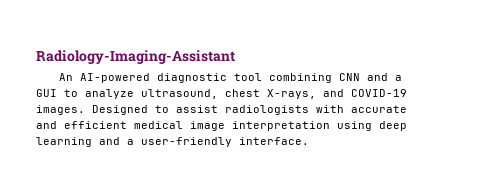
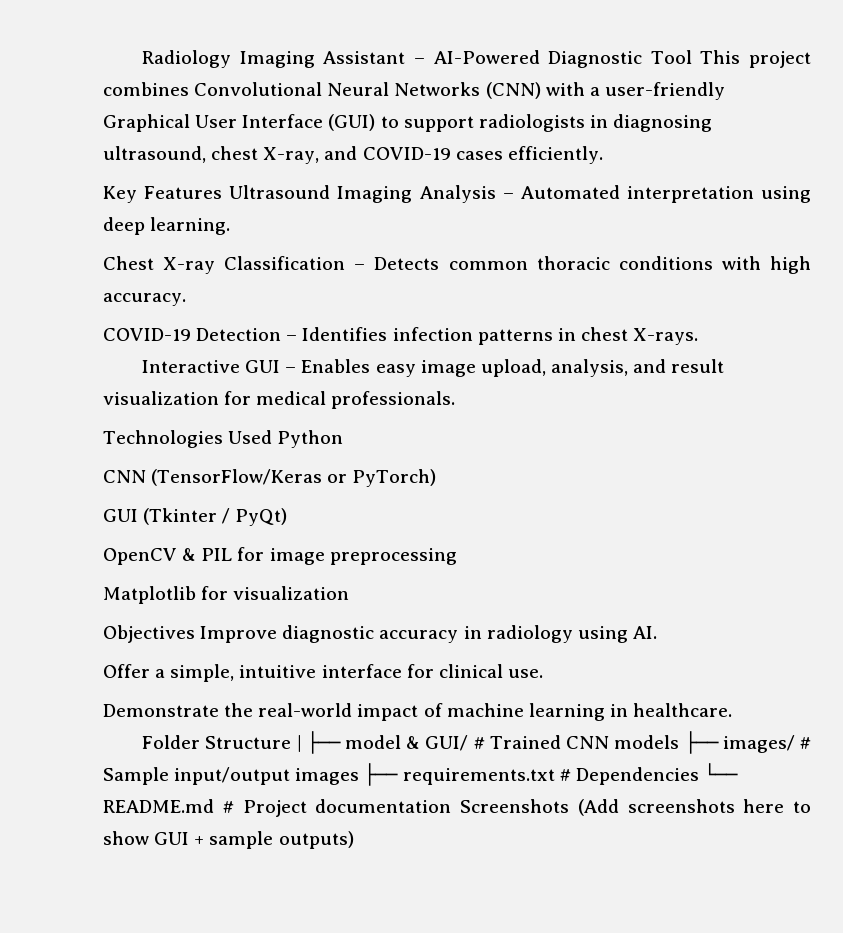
[36,50,235,64] [59,73,403,83] [36,89,134,99] Radiology-Imaging-Assistant // An AI-powered diagnostic tool combining CNN and a GUI to analyze -> [142,50,812,68] [103,82,725,100] [103,114,713,132] Radiology Imaging Assistant – AI-Powered Diagnostic Tool This project combines Convolutional Neural Networks (CNN) with a user-friendly Graphical User Interface (GUI) to support radiologists in diagnosing
[267,89,316,99] X-rays, -> [263,147,320,164] X-ray,
[36,105,407,115] [36,121,407,131] [36,137,309,147] images. Designed to assist radiologists with accurate and efficient medical image interpretation using deep learning and a user-friendly interface. -> [455,146,603,164] [103,185,811,203] [103,217,231,235] [103,256,812,274] [103,293,186,306] [103,327,699,345] [142,359,725,377] [103,391,456,409] [103,430,344,448] [103,469,437,487] [103,508,288,526] [103,547,457,565] [103,586,350,604] [103,625,657,643] [103,664,543,682] [103,703,733,721] [142,731,812,754] [103,763,738,786] [103,799,811,817] [103,831,354,849] cases efficiently. // Key Features Ultrasound Imaging Analysis – Automated interpretation using deep learning. // Chest X-ray Classification – Detects common thoracic conditions with high accuracy. // COVID-19 Detection – Identifies infection patterns in chest X-rays. // Interactive GUI – Enables easy image upload, analysis, and result visualization for medical professionals. // Technologies Used Python // CNN (TensorFlow/Keras or PyTorch) // GUI (Tkinter / PyQt) // OpenCV & PIL for image preprocessing // Matplotlib for visualization // Objectives Improve diagnostic accuracy in radiology using AI. // Offer a simple, intuitive interface for clinical use. // Demonstrate the real-world impact of machine learning in healthcare. // Folder Structure | ├── model & GUI/ # Trained CNN models ├── images/ # Sample input/output images ├── requirements.txt # Dependencies └── README.md # Project documentation Screenshots (Add screenshots here to show GUI + sample outputs)

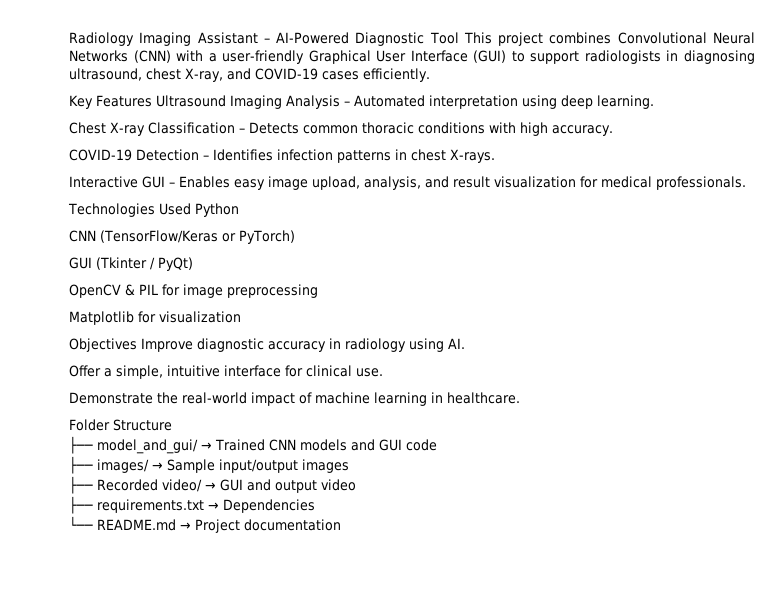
[296,731,680,754] | ├── model & GUI/ # Trained CNN models -> [69,436,437,454] // ├── model_and_gui/ → Trained CNN models and GUI code //
[800,737,812,749] # -> [152,462,163,470] →
(360, 776) none -> [69,476,356,494] // ├── Recorded video/ → GUI and output video //
[559,769,571,781] # -> [208,502,219,510] →
(699, 776) none -> (315, 506) //
[222,801,234,813] # -> [180,522,191,530] →
[460,799,811,816] [103,831,354,849] Screenshots (Add screenshots here to show GUI + sample outputs) -> (341, 525) none

